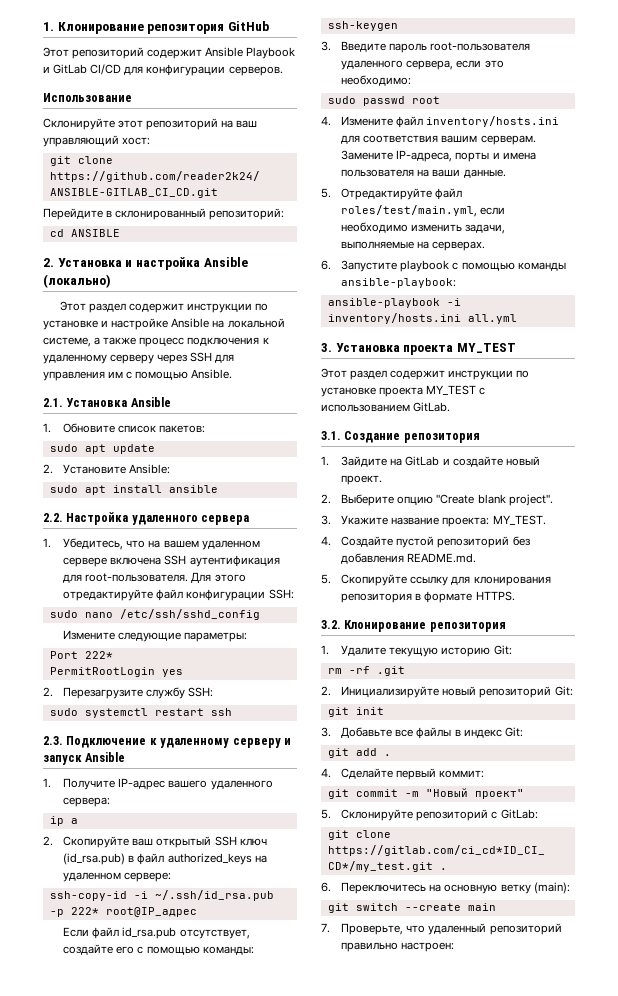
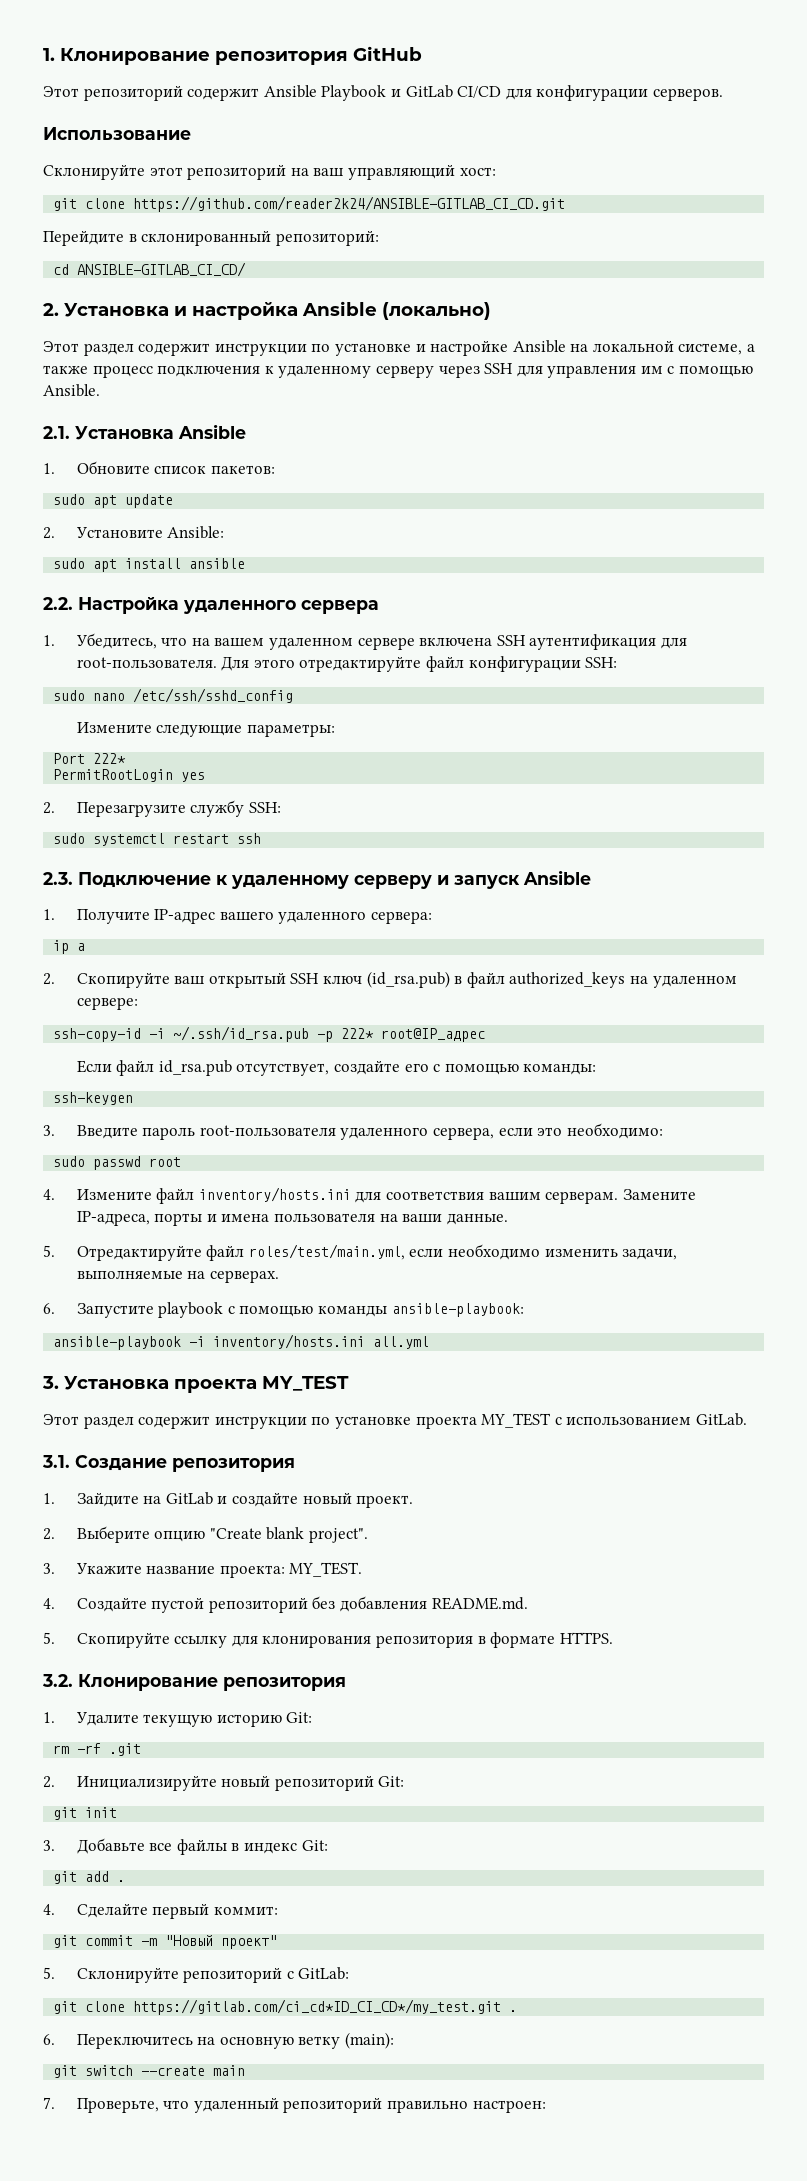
[70,229,120,237] ANSIBLE -> [77,262,247,277] ANSIBLE-GITLAB_CI_CD/

